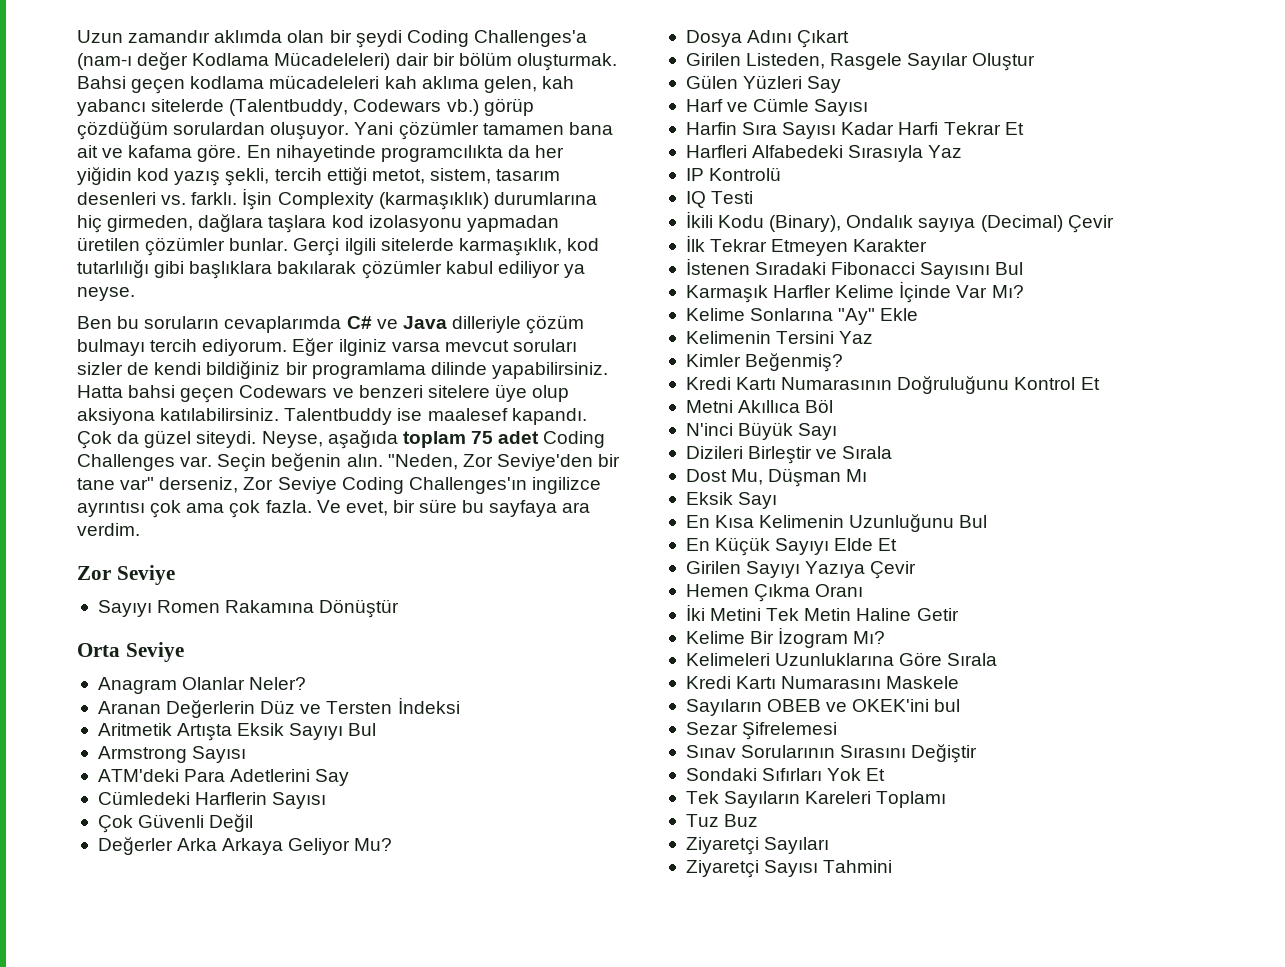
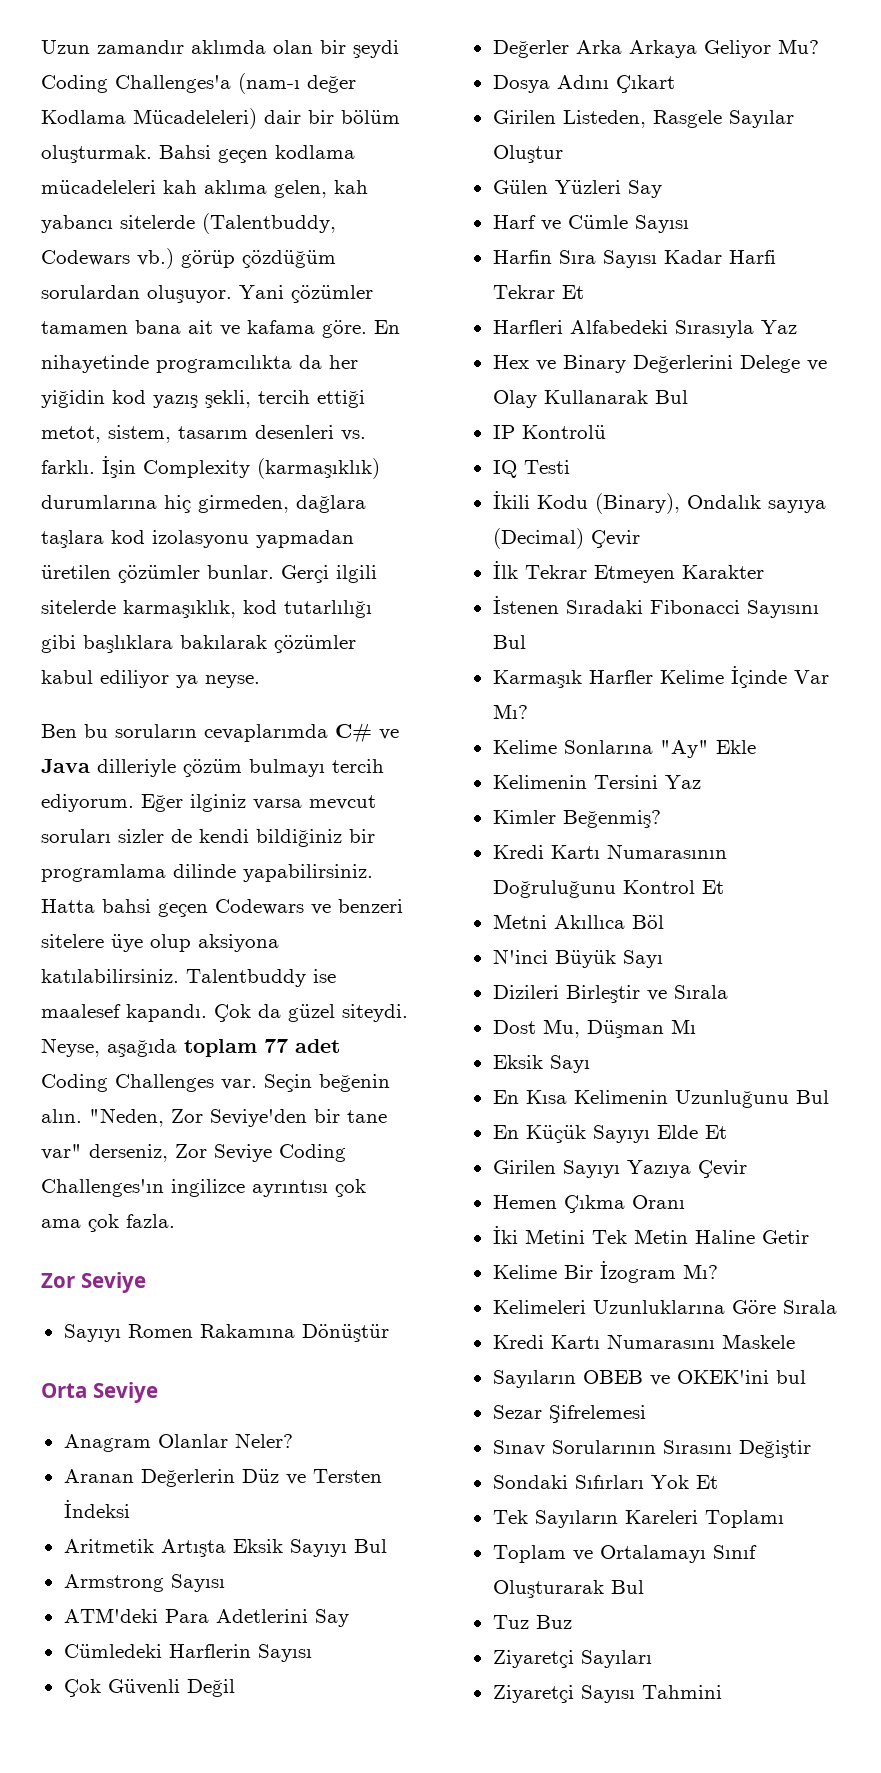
[470,431,493,444] 75 -> [264,1039,288,1053] 77
[316,499,591,517] [77,523,140,536] Ve evet, bir süre bu sayfaya ara verdim. -> (175, 1221) none
(963, 151) none -> [492,355,827,373] [492,390,688,408] // Hex ve Binary Değerlerini Delege ve Olay Kullanarak Bul
(947, 799) none -> [492,1545,757,1563] [492,1580,644,1598] // Toplam ve Ortalamayı Sınıf Oluşturarak Bul

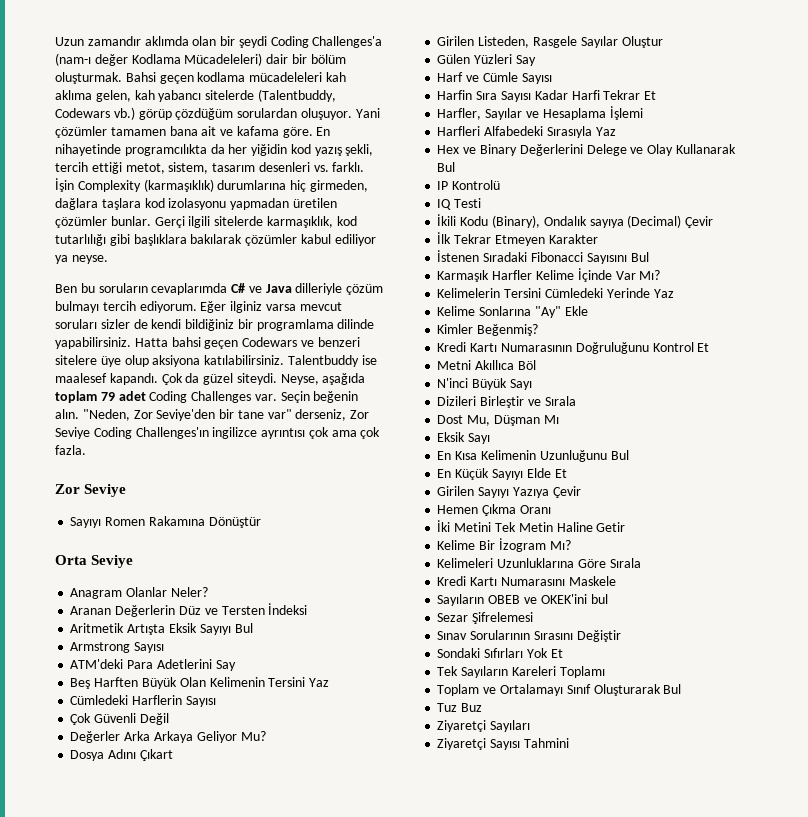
[264,1039,288,1053] 77 -> [100,392,115,401] 79
(349, 1618) none -> [70,677,330,689] // Beş Harften Büyük Olan Kelimenin Tersini Yaz
(584, 292) none -> [437,106,643,120] // Harfler, Sayılar ve Hesaplama İşlemi
(528, 711) none -> [437,288,674,298] // Kelimelerin Tersini Cümledeki Yerinde Yaz
[492,775,701,789] // Kelimenin Tersini Yaz -> (588, 311) none

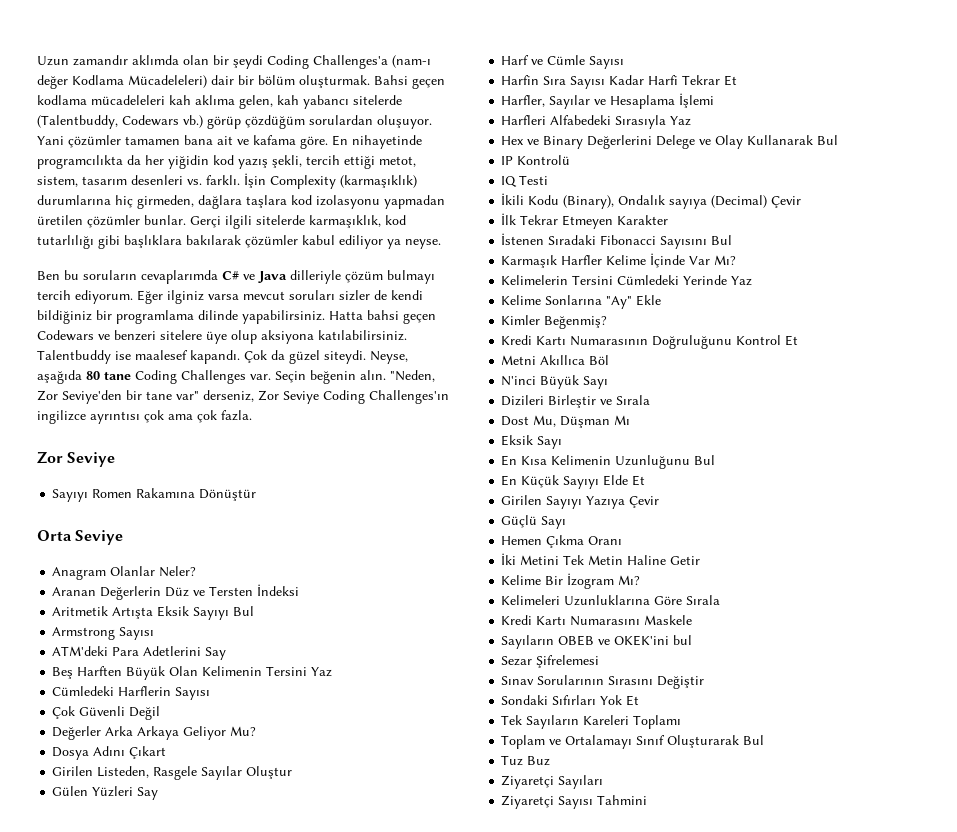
[55,391,146,403] toplam 79 adet -> [86,371,131,380] 80 tane
(581, 492) none -> [501,515,567,529] // Güçlü Sayı

